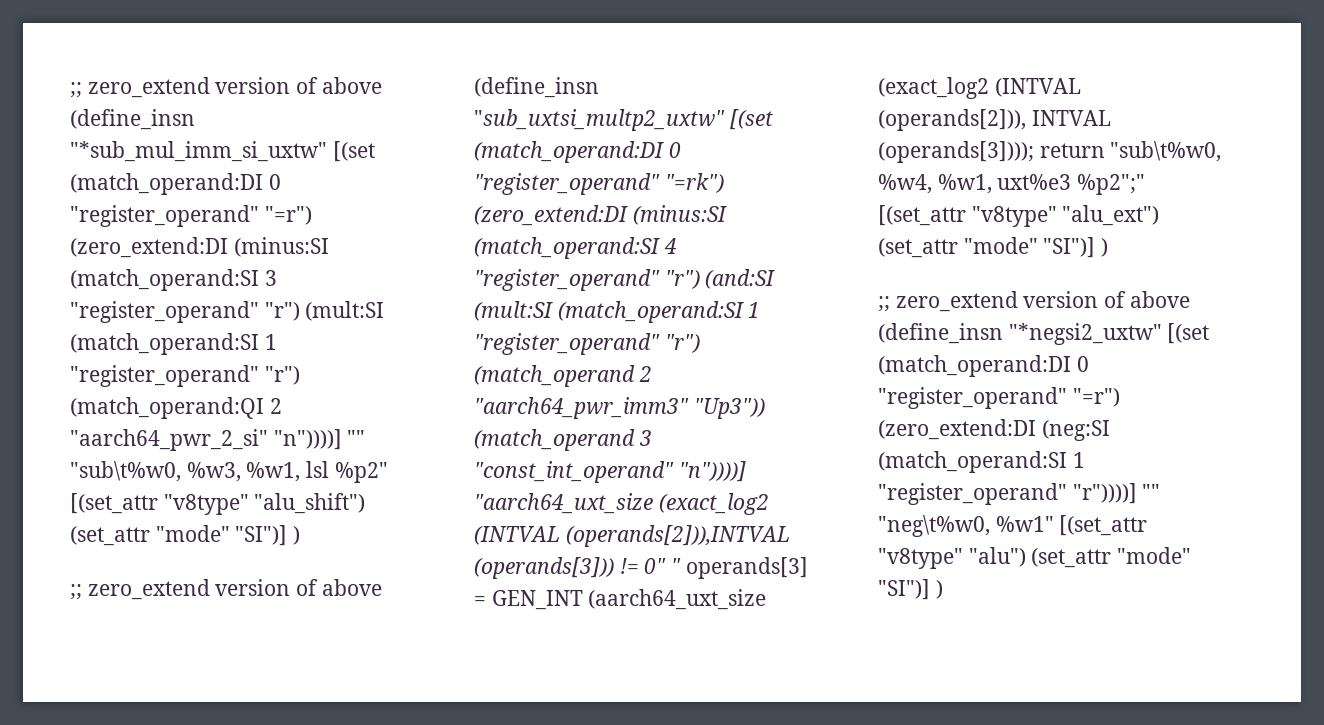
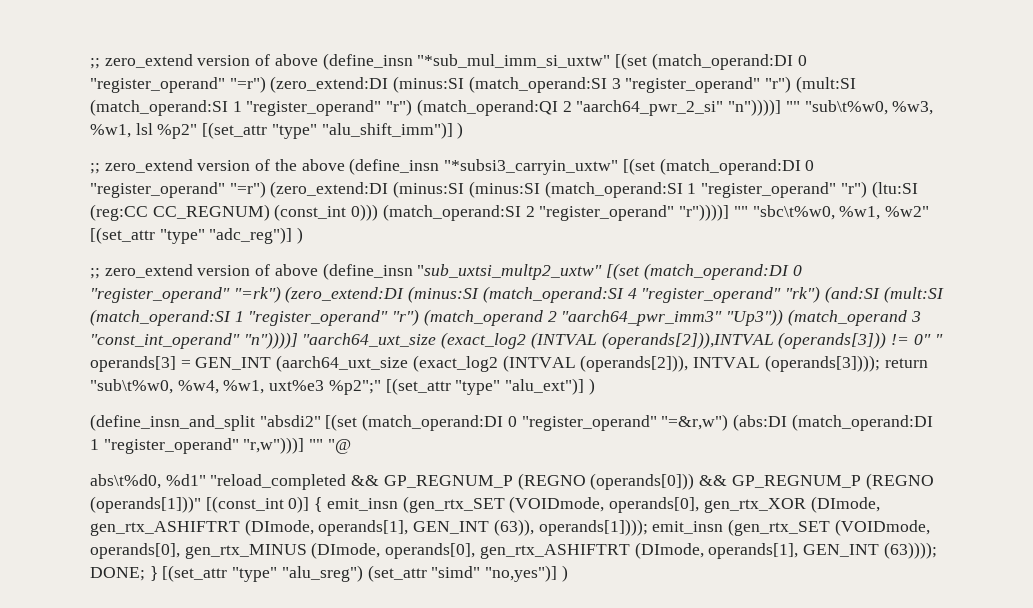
[163,493,366,515] [70,525,288,546] "v8type" "alu_shift") (set_attr "mode" "SI")] -> [271,122,464,139] [90,158,815,175] [90,181,918,198] [90,204,929,221] [90,227,293,244] "type" "alu_shift_imm")] ) // ;; zero_extend version of the above (define_insn "*subsi3_carryin_uxtw" [(set (match_operand:DI 0 "register_operand" "=r") (zero_extend:DI (minus:SI (minus:SI (match_operand:SI 1 "register_operand" "r") (ltu:SI (reg:CC CC_REGNUM) (const_int 0))) (match_operand:SI 2 "register_operand" "r"))))] "" "sbc\t%w0, %w1, %w2" [(set_attr "type" "adc_reg")]
[664,270,700,289] "r") -> [785,286,821,303] "rk")
[971,205,1160,227] [878,237,1109,258] [878,291,1190,312] [878,323,1210,345] [878,355,1089,377] [878,387,1120,409] [878,419,1110,441] [878,451,1085,473] [878,483,1161,505] [878,515,1148,537] [878,547,1192,569] [878,579,930,600] "v8type" "alu_ext") (set_attr "mode" "SI")] ) // ;; zero_extend version of above (define_insn "*negsi2_uxtw" [(set (match_operand:DI 0 "register_operand" "=r") (zero_extend:DI (neg:SI (match_operand:SI 1 "register_operand" "r"))))] "" "neg\t%w0, %w1" [(set_attr "v8type" "alu") (set_attr "mode" "SI")] -> [455,378,595,395] [90,414,933,431] [90,437,351,454] [90,473,934,490] [90,496,880,513] [90,519,930,536] [90,542,937,559] [90,565,558,582] "type" "alu_ext")] ) // (define_insn_and_split "absdi2" [(set (match_operand:DI 0 "register_operand" "=&r,w") (abs:DI (match_operand:DI 1 "register_operand" "r,w")))] "" "@ // abs\t%d0, %d1" "reload_completed && GP_REGNUM_P (REGNO (operands[0])) && GP_REGNUM_P (REGNO (operands[1]))" [(const_int 0)] { emit_insn (gen_rtx_SET (VOIDmode, operands[0], gen_rtx_XOR (DImode, gen_rtx_ASHIFTRT (DImode, operands[1], GEN_INT (63)), operands[1]))); emit_insn (gen_rtx_SET (VOIDmode, operands[0], gen_rtx_MINUS (DImode, operands[0], gen_rtx_ASHIFTRT (DImode, operands[1], GEN_INT (63)))); DONE; } [(set_attr "type" "alu_sreg") (set_attr "simd" "no,yes")]

